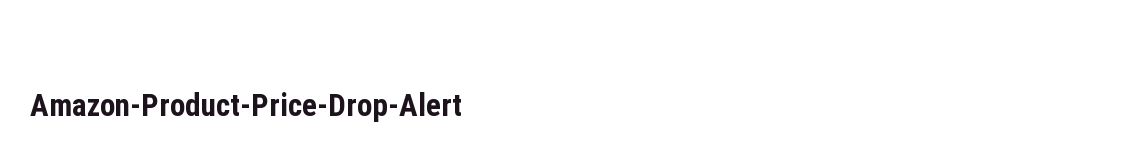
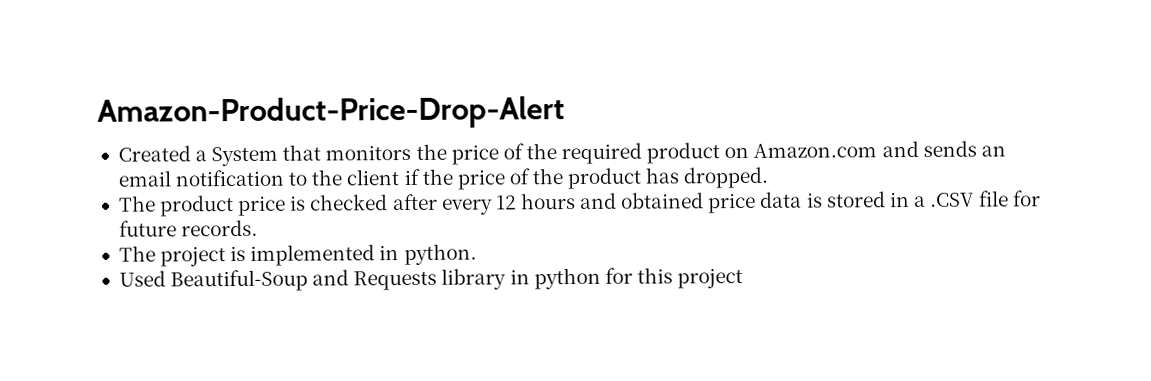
(462, 107) none -> [117,140,1006,167] [117,166,769,190] [118,190,1042,217] [118,219,259,237] [118,243,477,267] [118,267,744,292] // Created a System that monitors the price of the required product on Amazon.com and sends an email notification to the client if the price of the product has dropped. // The product price is checked after every 12 hours and obtained price data is stored in a .CSV file for future records. // The project is implemented in python. // Used Beautiful-Soup and Requests library in python for this project

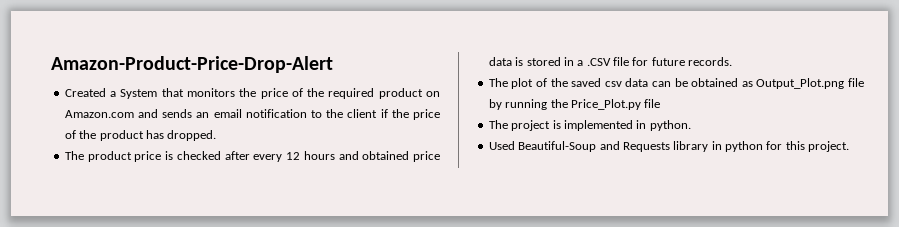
(259, 228) none -> [488,78,864,89] [488,99,661,110] // The plot of the saved csv data can be obtained as Output_Plot.png file by running the Price_Plot.py file
[677,268,744,289] project -> [808,141,850,152] project.

